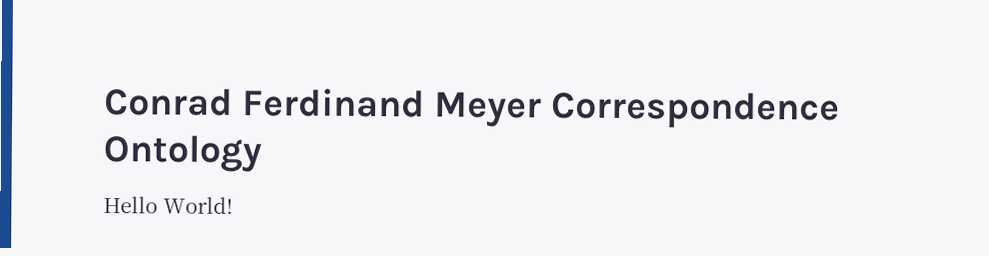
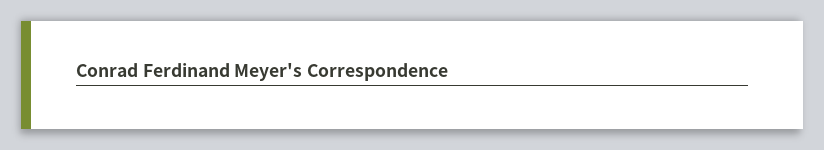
[434,91,841,129] [103,135,262,173] [103,195,233,214] Meyer Correspondence Ontology // Hello World! -> [234,63,449,81] Meyer's Correspondence

